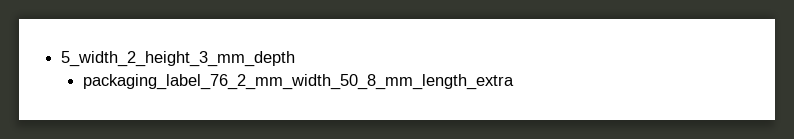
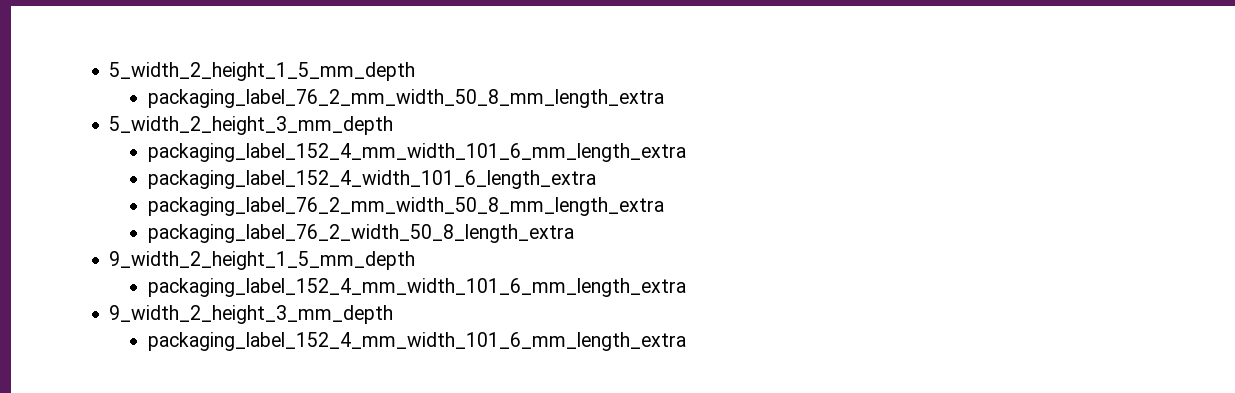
(61, 59) none -> [109,62,416,81] [147,89,664,108] 5_width_2_height_1_5_mm_depth // packaging_label_76_2_mm_width_50_8_mm_length_extra //
[82,74,514,90] // packaging_label_76_2_mm_width_50_8_mm_length_extra -> [147,143,686,162] [147,170,596,189] [147,197,664,216] [147,224,574,243] [109,251,416,270] [147,278,686,297] [109,305,394,324] [147,332,686,351] // packaging_label_152_4_mm_width_101_6_mm_length_extra // packaging_label_152_4_width_101_6_length_extra // packaging_label_76_2_mm_width_50_8_mm_length_extra // packaging_label_76_2_width_50_8_length_extra // 9_width_2_height_1_5_mm_depth // packaging_label_152_4_mm_width_101_6_mm_length_extra // 9_width_2_height_3_mm_depth // packaging_label_152_4_mm_width_101_6_mm_length_extra

